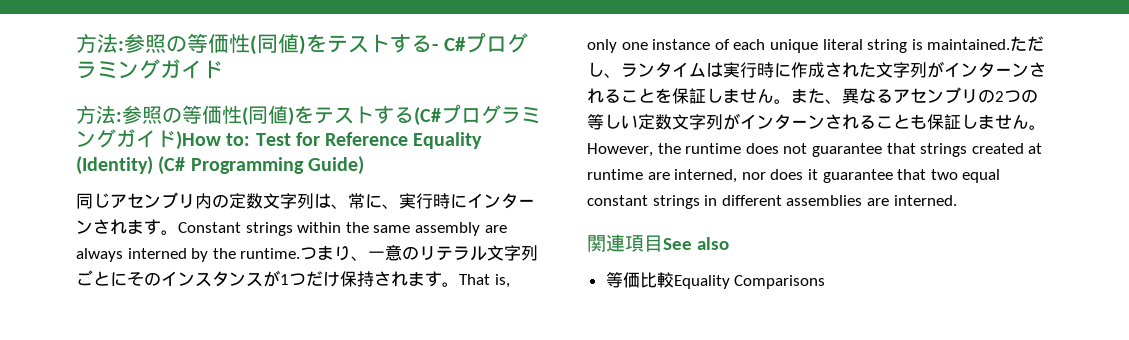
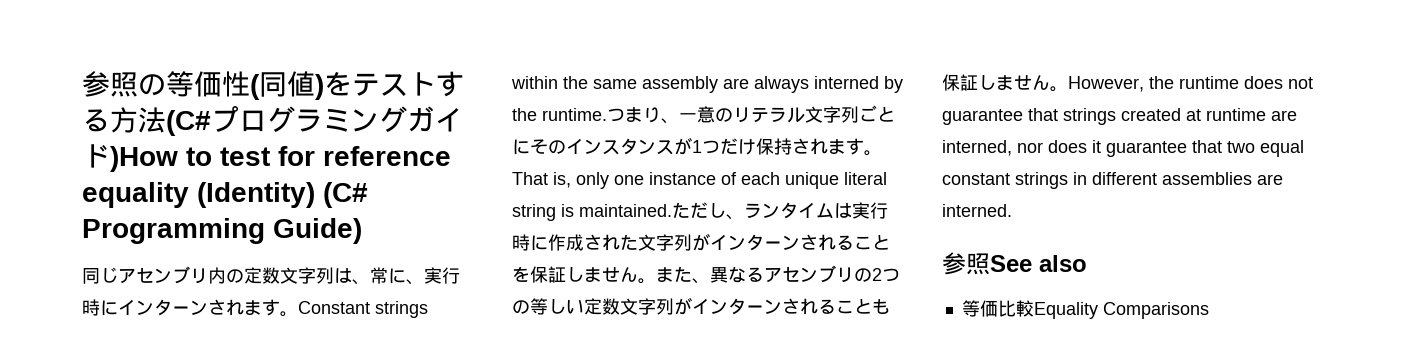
[76,33,528,55] [76,59,223,79] [76,105,414,126] 方法:参照の等価性(同値)をテストする- C#プログラミングガイド // 方法:参照の等価性(同値)をテストする -> [82,71,464,100] [82,107,166,133] 参照の等価性(同値)をテストする方法
[226,132,483,149] to: Test for Reference Equality -> [186,146,451,166] [82,182,189,208] to test for reference equality
[587,234,663,252] 関連項目 -> [942,252,990,275] 参照

